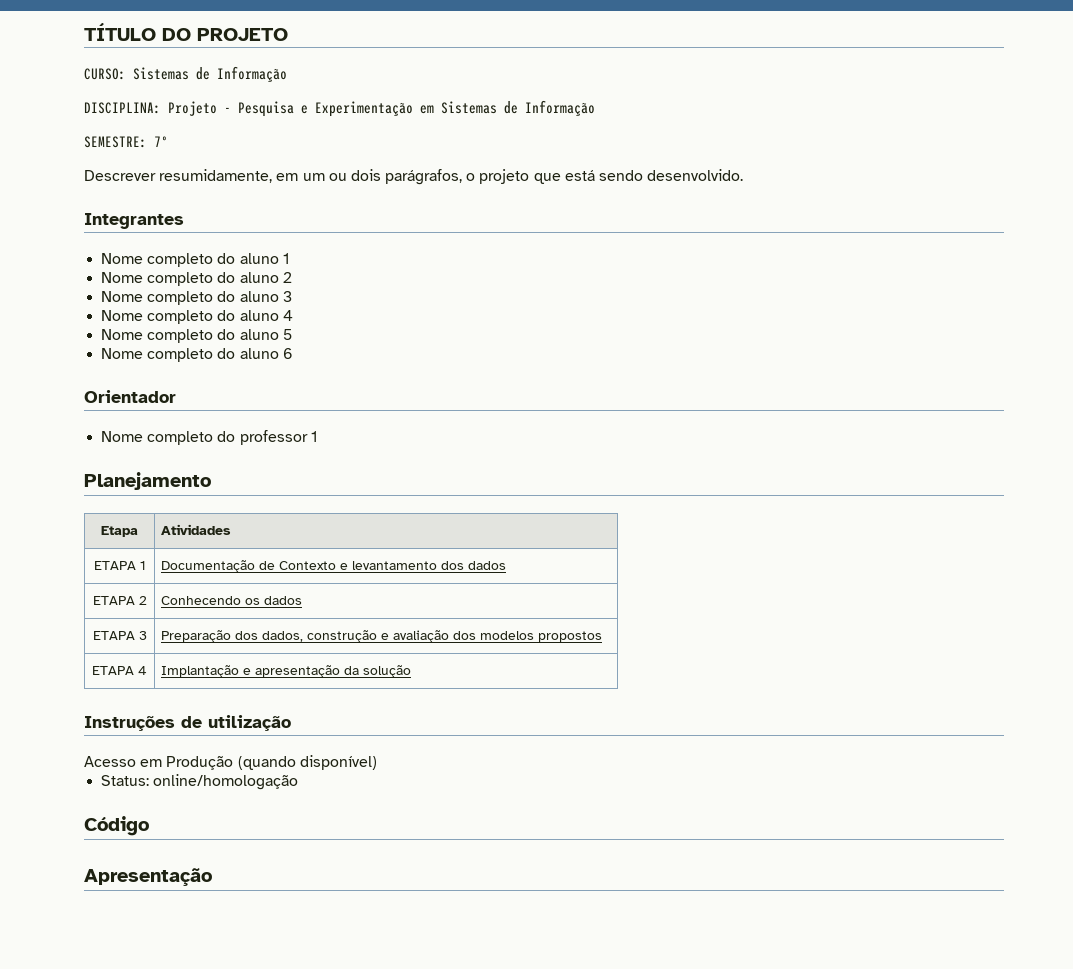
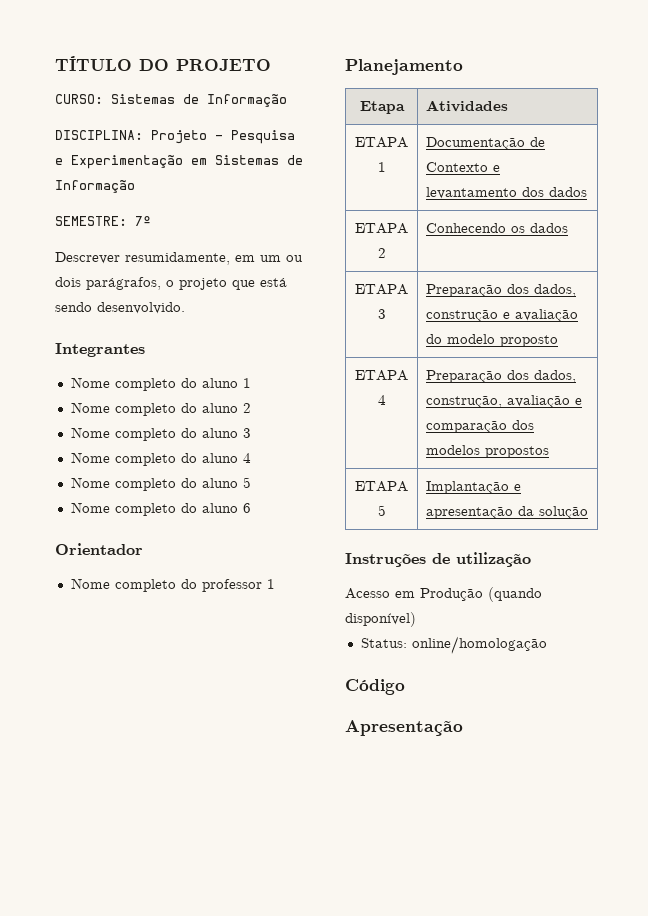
(449, 636) none -> [425,334,558,347] [355,370,408,381] [377,395,386,405] [425,370,576,383] [425,395,582,408] [425,420,507,433] do modelo proposto // ETAPA 4 | Preparação dos dados, construção, avaliação e comparação
[138,666,147,675] 4 -> [377,505,386,516] 5

